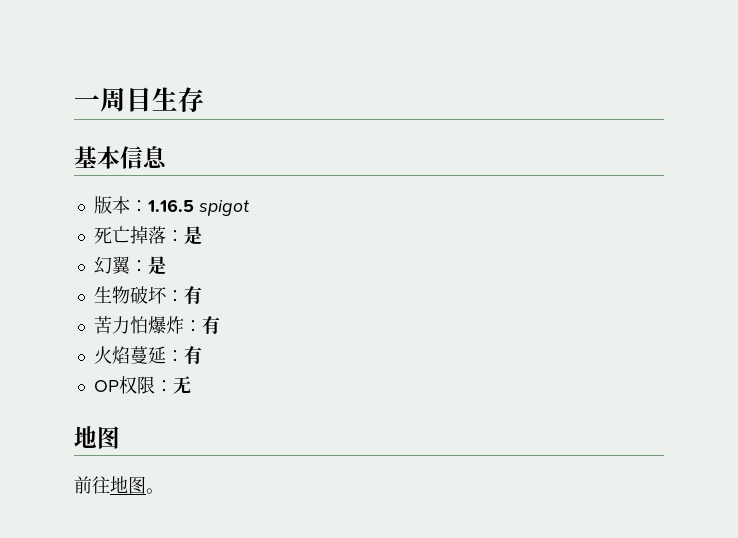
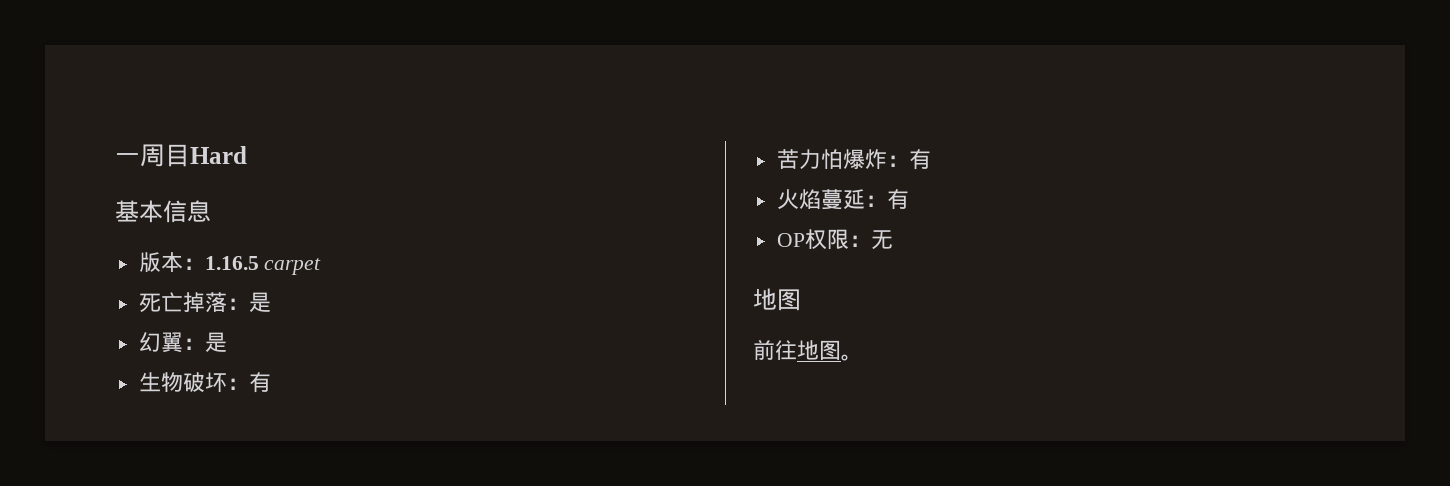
[152,87,204,112] 生存 -> [190,146,247,164] Hard
[198,200,249,216] spigot -> [264,258,322,275] carpet

